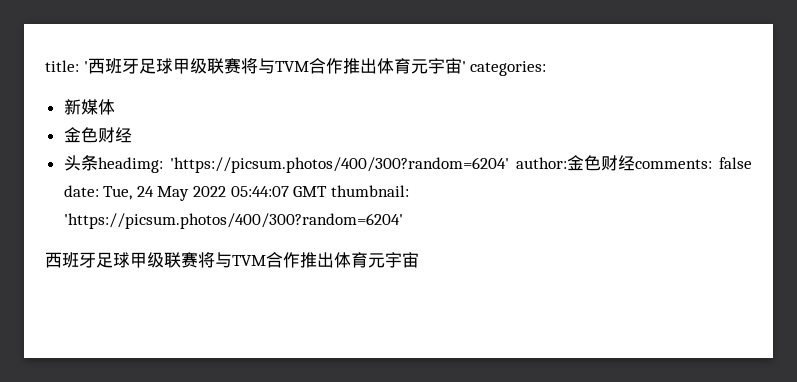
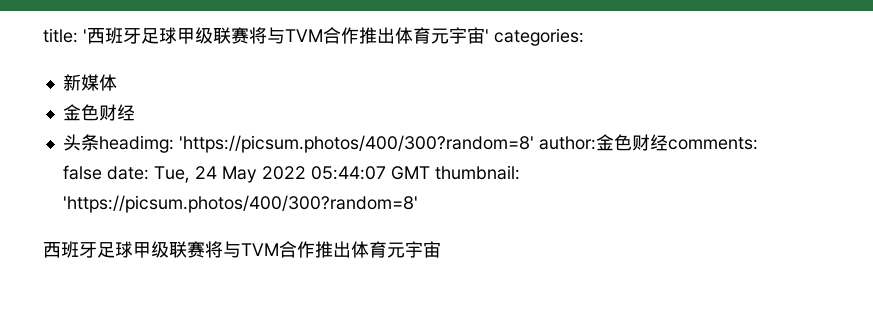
[169,157,509,173] 'https://picsum.photos/400/300?random=6204' -> [178,135,534,153] 'https://picsum.photos/400/300?random=8'
[63,213,403,229] 'https://picsum.photos/400/300?random=6204' -> [62,195,418,213] 'https://picsum.photos/400/300?random=8'

